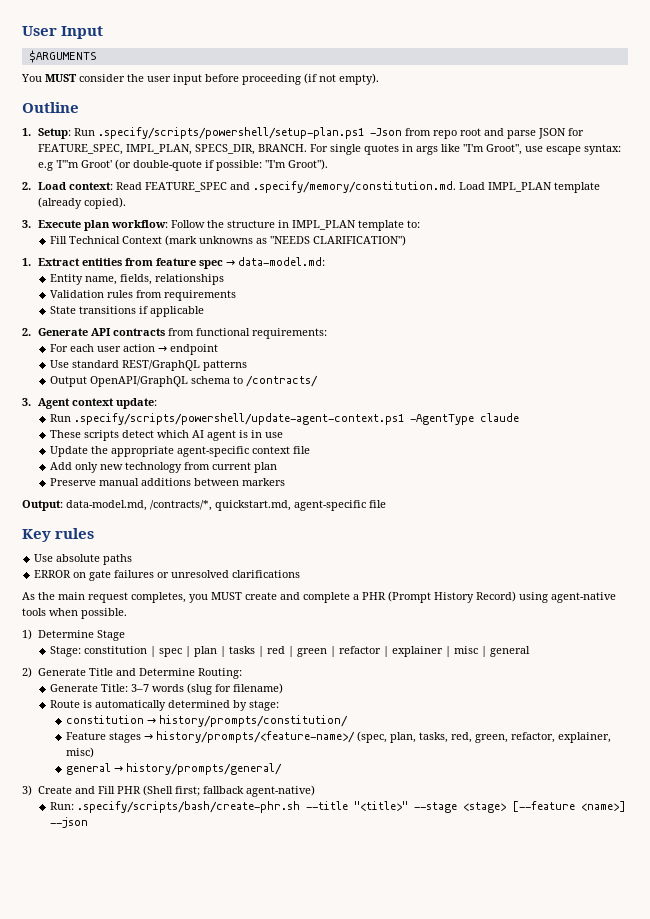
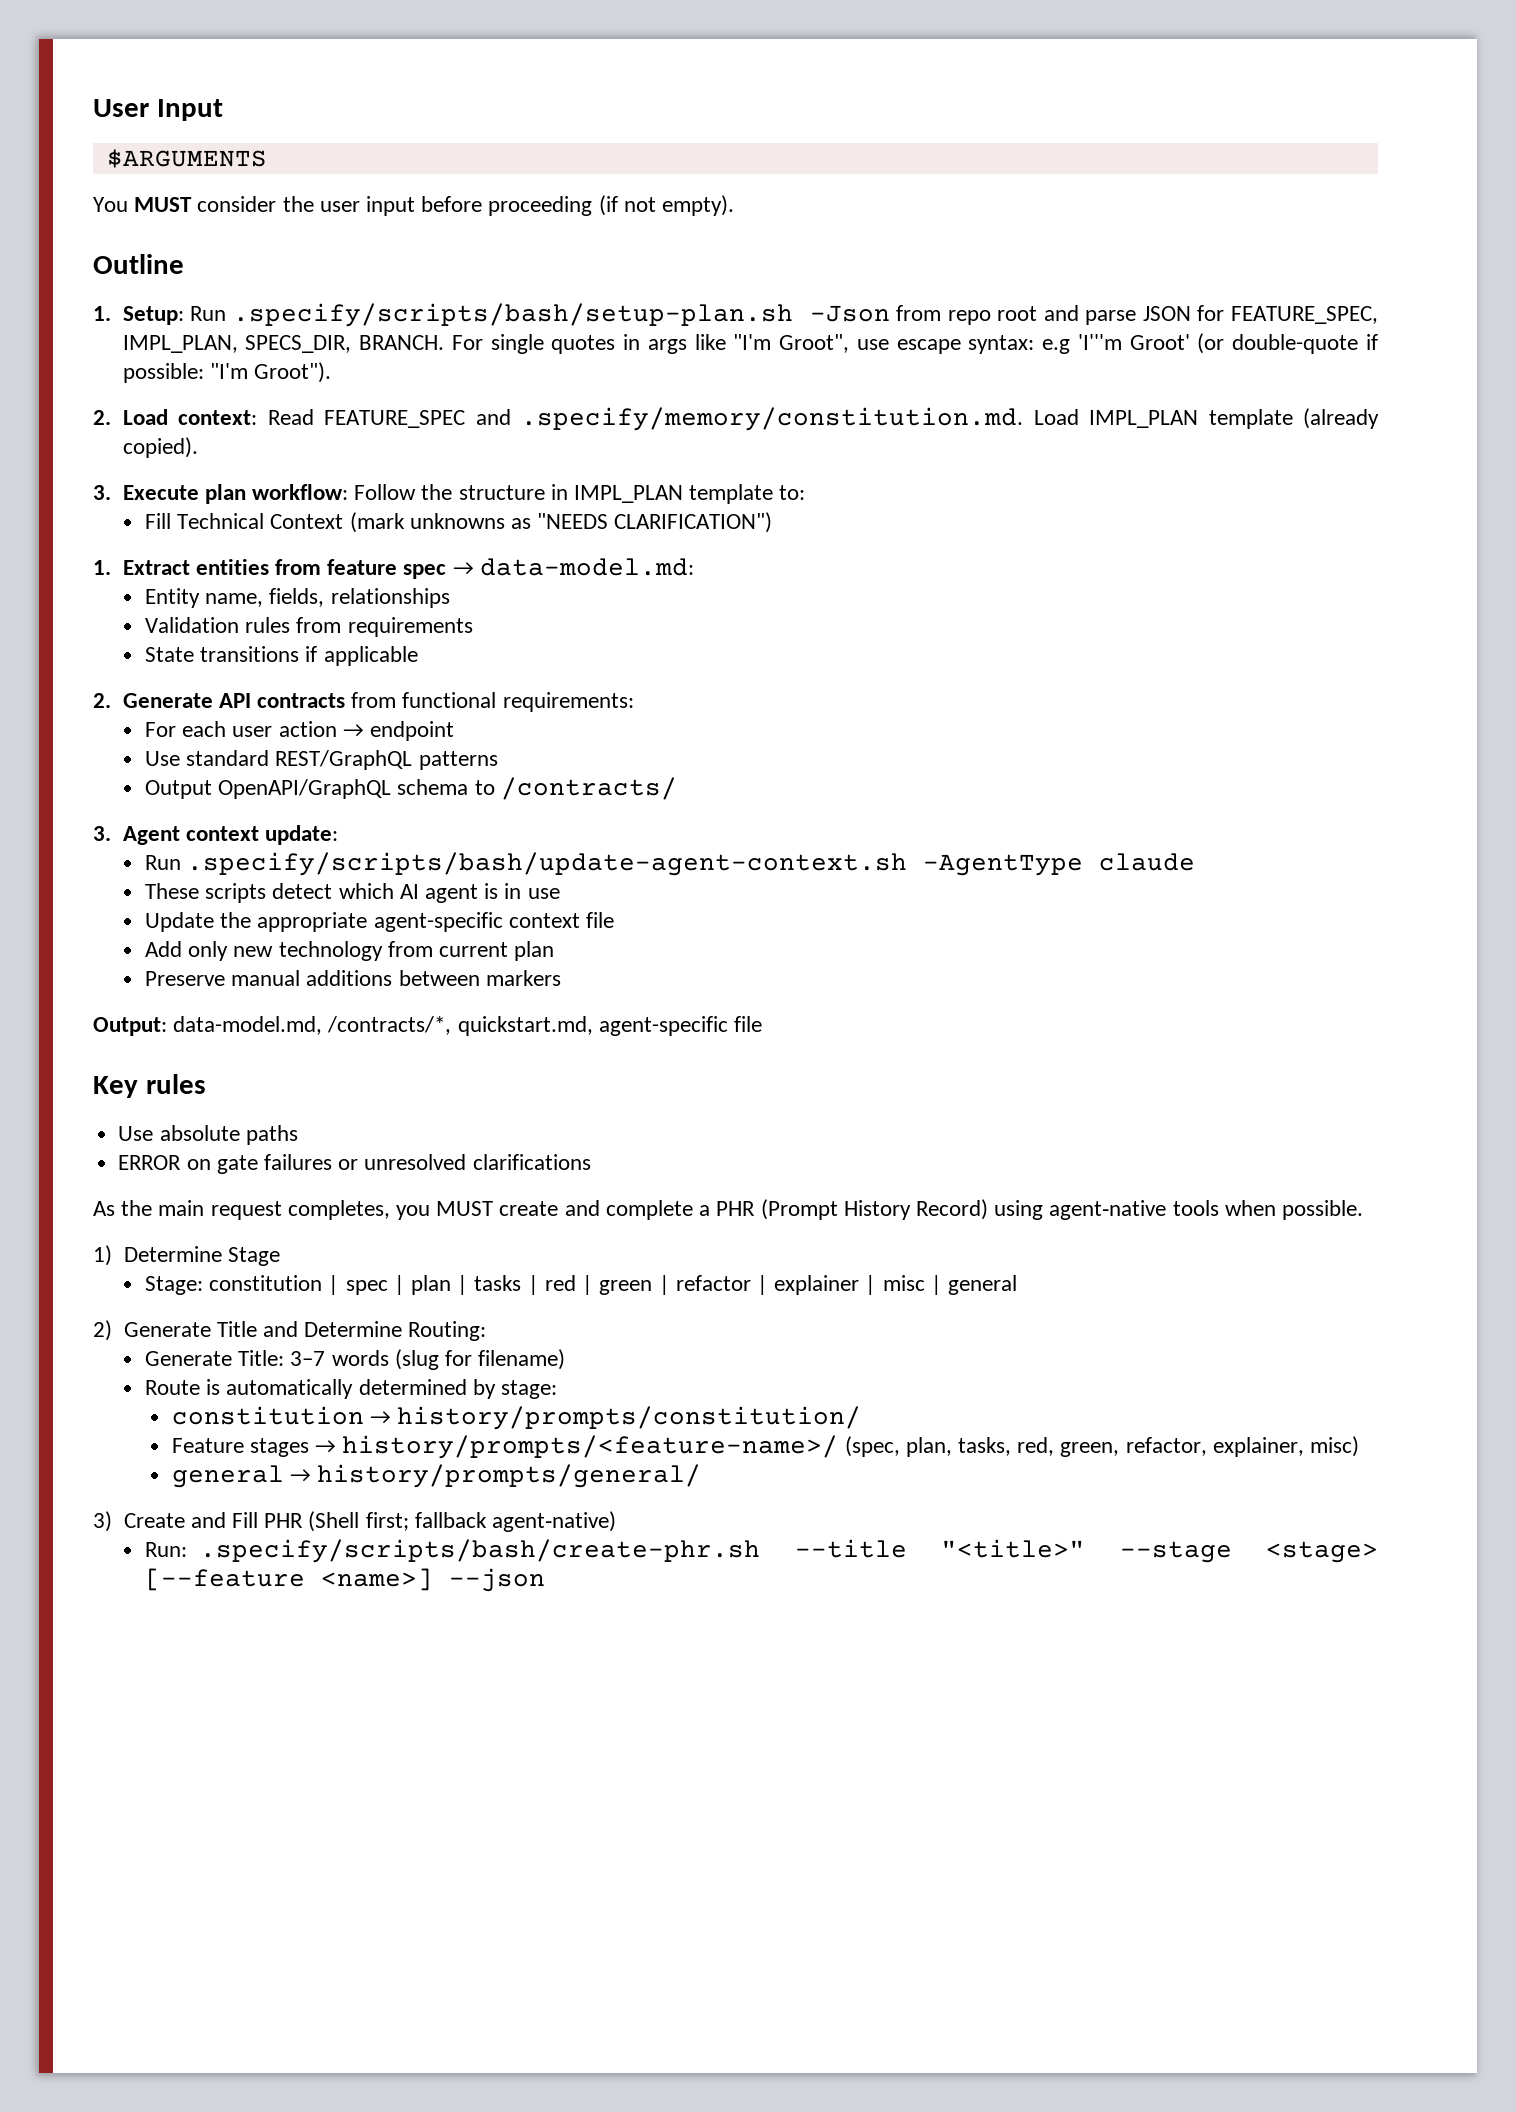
[97,127,364,139] .specify/scripts/powershell/setup-plan.ps1 -> [232,303,793,327] .specify/scripts/bash/setup-plan.sh
[74,413,405,425] .specify/scripts/powershell/update-agent-context.ps1 -> [187,852,908,876] .specify/scripts/bash/update-agent-context.sh

